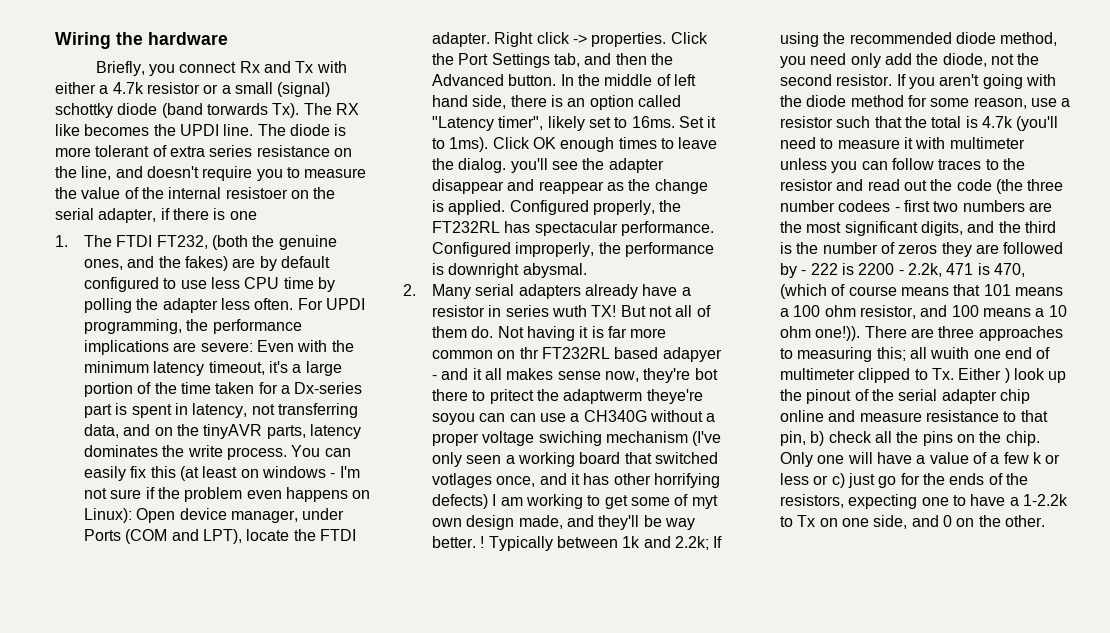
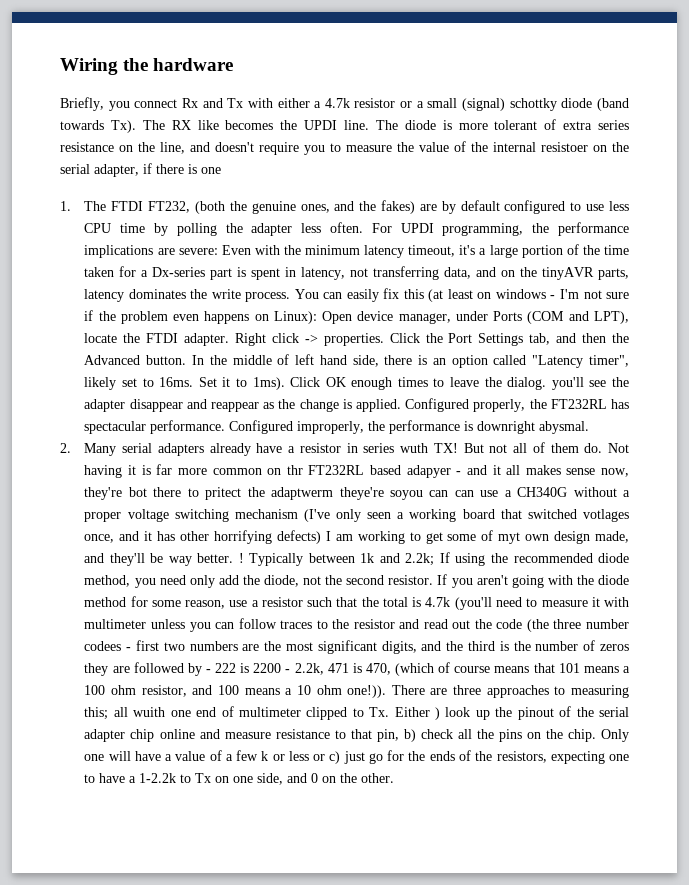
[206,103,268,115] torwards -> [60,120,104,130] towards
[538,431,602,446] swiching -> [174,509,229,522] switching

